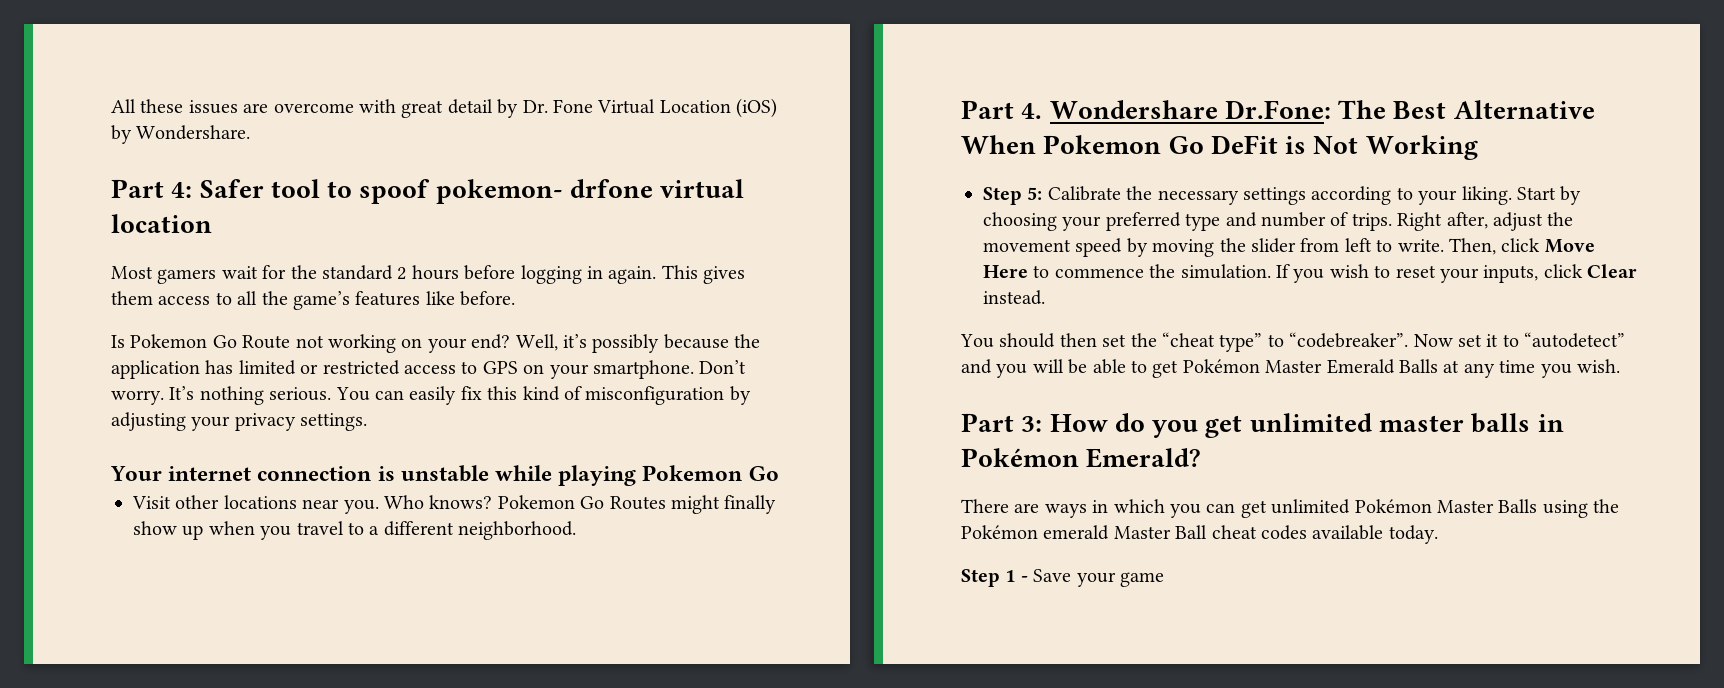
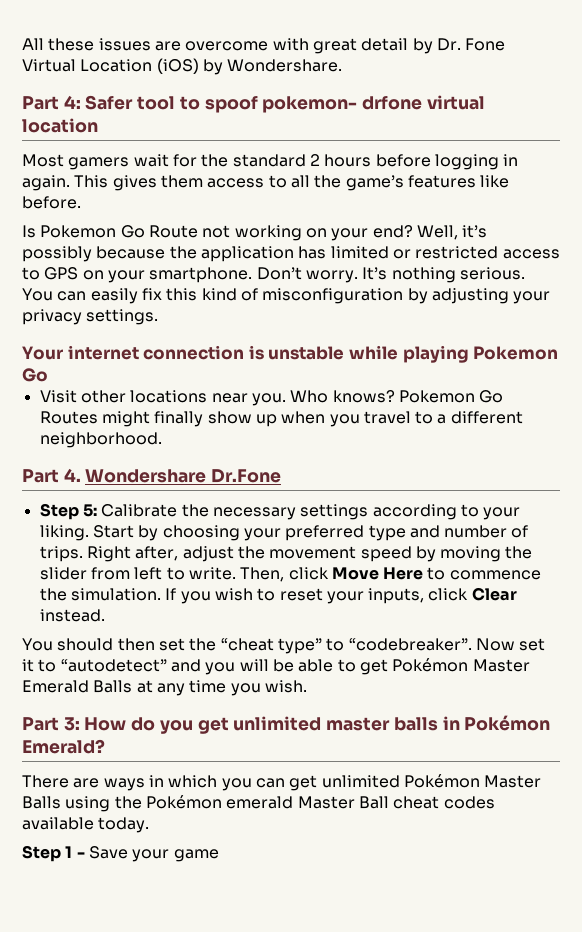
[1224,100,1595,119] [961,135,1478,160] Dr.Fone: The Best Alternative When Pokemon Go DeFit is Not Working -> [211,469,282,483] Dr.Fone

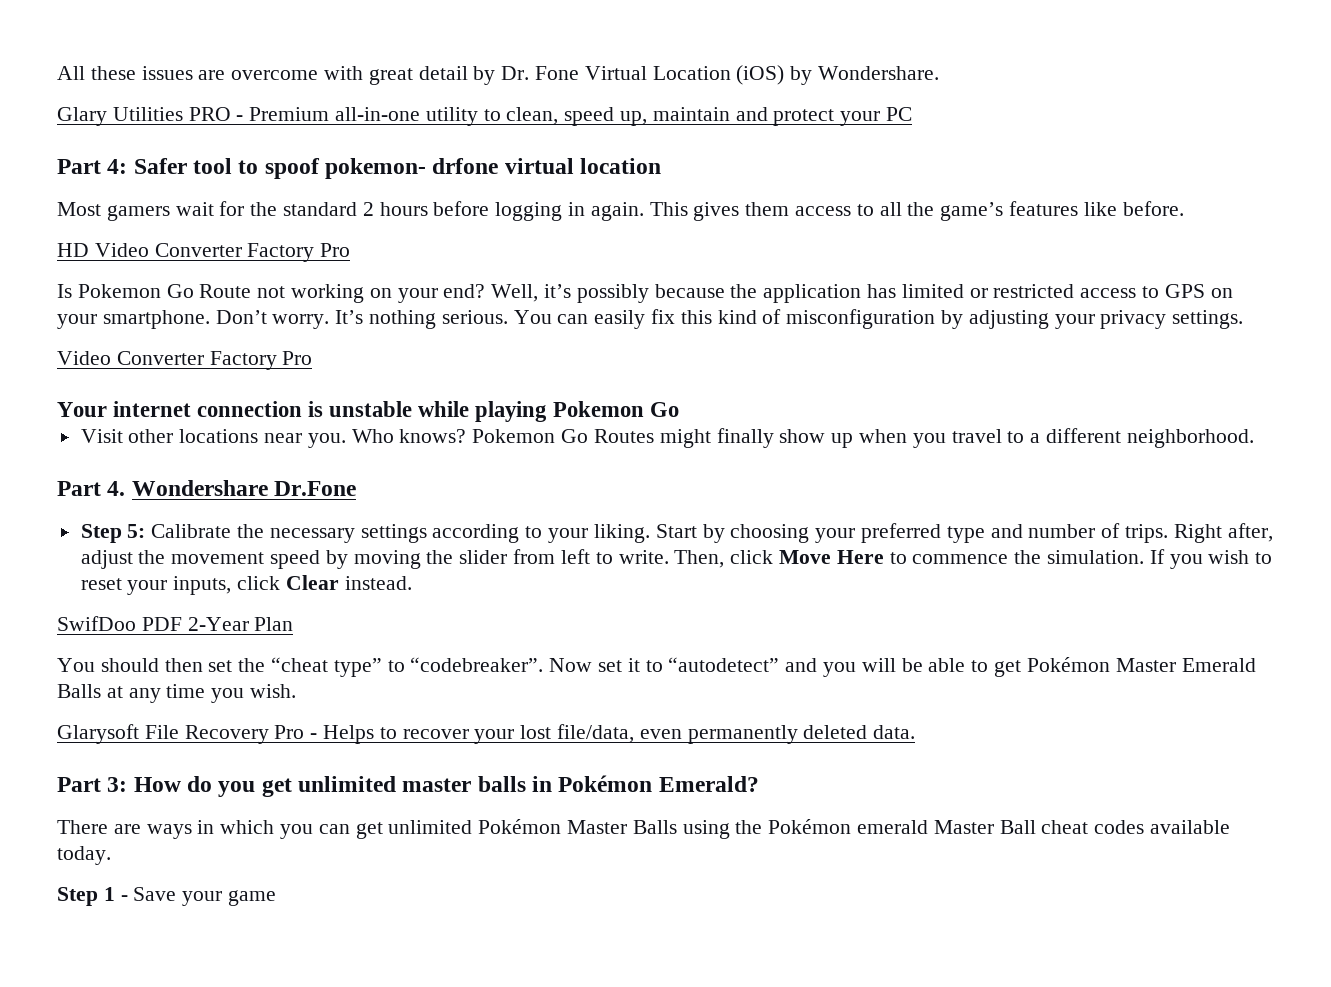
(343, 65) none -> [57,107,913,126] // Glary Utilities PRO - Premium all-in-one utility to clean, speed up, maintain and protect your PC
(81, 202) none -> [57,243,351,262] // HD Video Converter Factory Pro
(159, 317) none -> [57,351,313,370] // Video Converter Factory Pro
(105, 615) none -> [57,616,294,631] // SwifDoo PDF 2-Year Plan
(307, 686) none -> [57,724,916,744] // Glarysoft File Recovery Pro - Helps to recover your lost file/data, even permanently deleted data.

